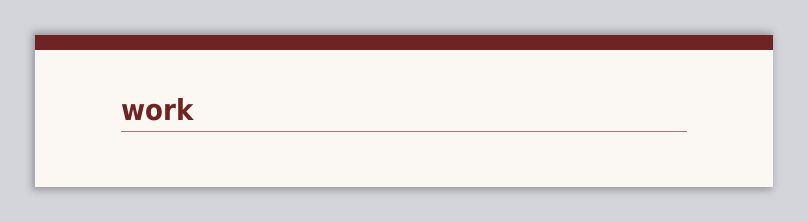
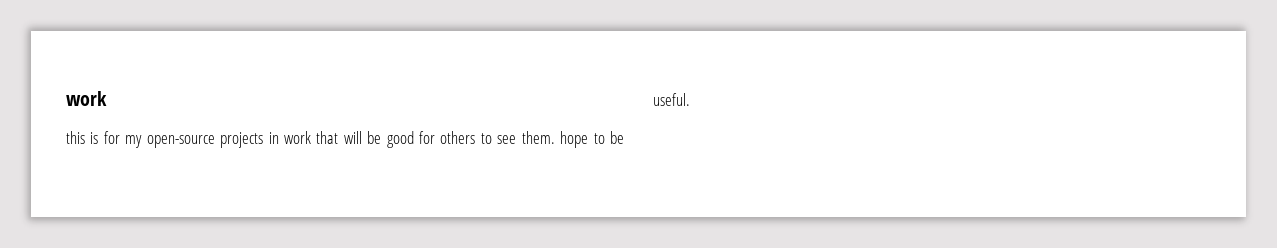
[121,97,194,121] work -> [66,91,107,106] [66,131,625,148] [653,93,690,106] work // this is for my open-source projects in work that will be good for others to see them. hope to be useful.

